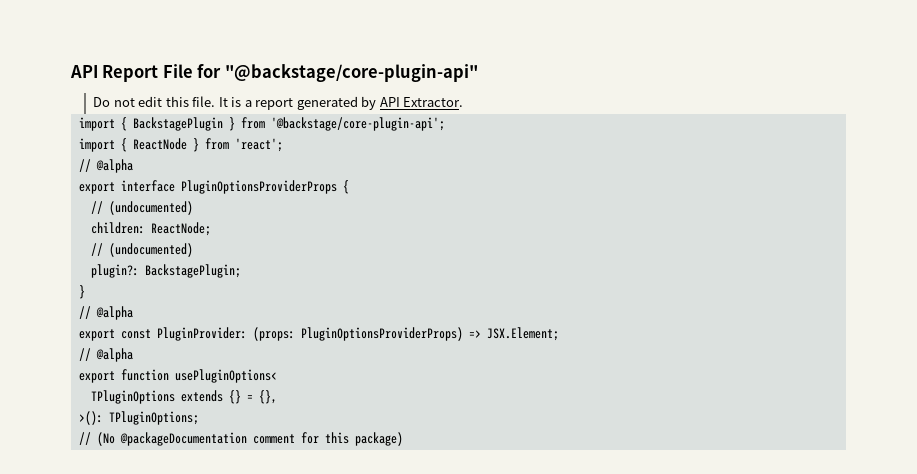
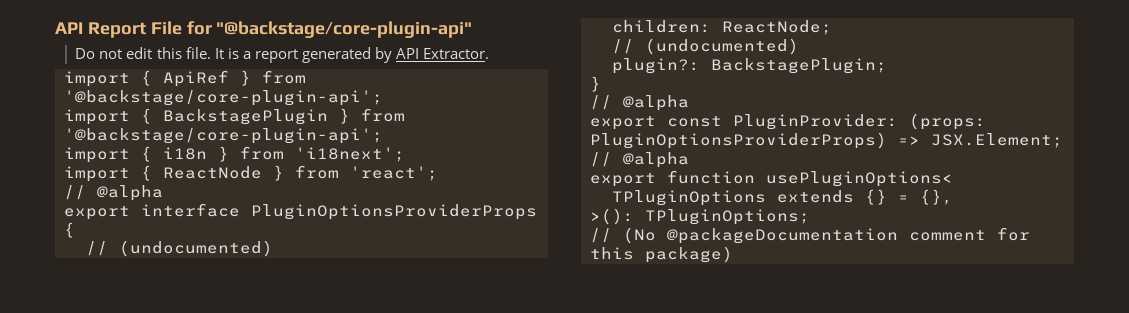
(464, 102) none -> [64,70,306,87] [64,90,383,106] // import { ApiRef } from '@backstage/core-plugin-api';
(445, 124) none -> [64,146,405,163] // import { i18n } from 'i18next';

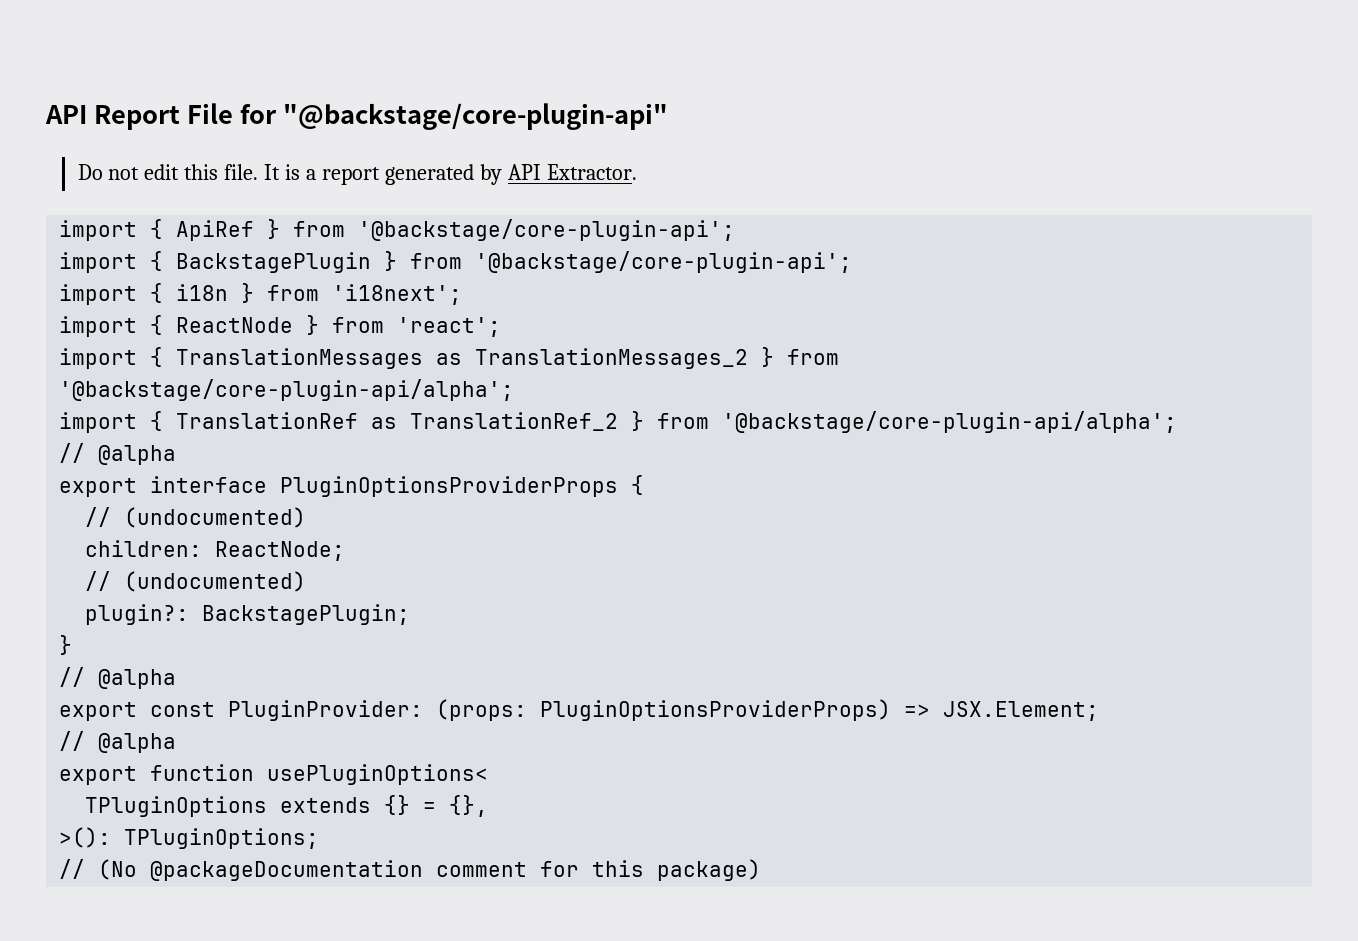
(438, 173) none -> [59,347,840,369] [59,379,515,401] [59,411,1178,433] // import { TranslationMessages as TranslationMessages_2 } from '@backstage/core-plugin-api/alpha'; // import { TranslationRef as TranslationRef_2 } from '@backstage/core-plugin-api/alpha';

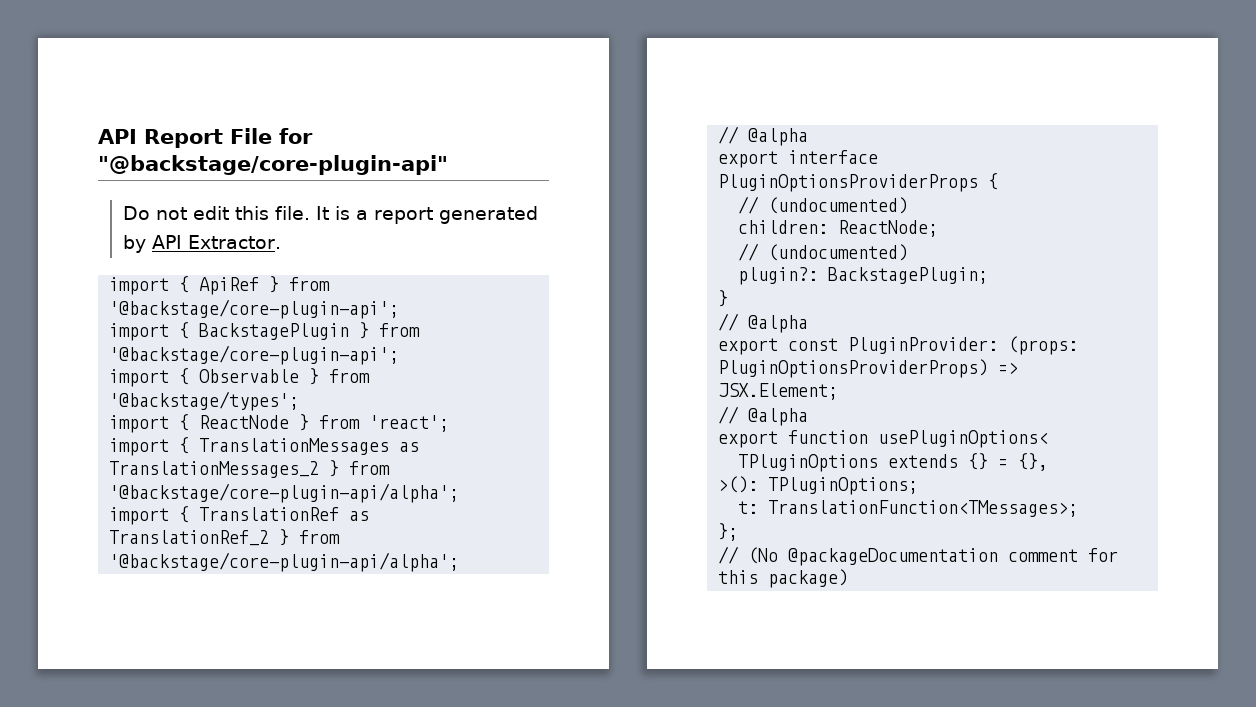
[176,283,463,305] i18n } from 'i18next'; -> [199,368,371,385] [109,391,300,411] Observable } from '@backstage/types';
(320, 838) none -> [738,500,1079,517] [718,523,739,541] // t: TranslationFunction<TMessages>; // };

